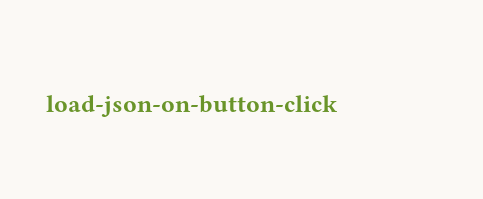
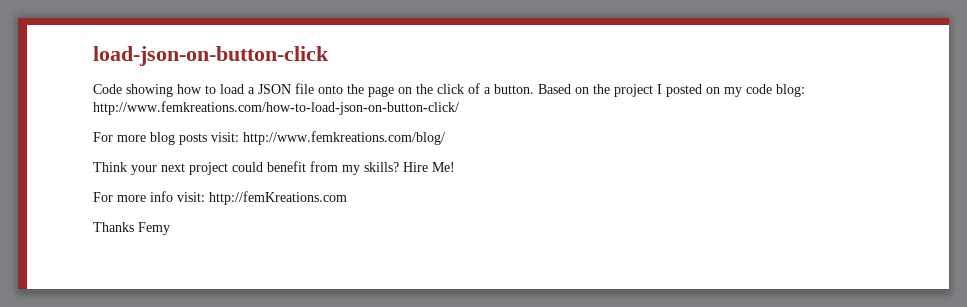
(338, 106) none -> [93,83,805,97] [93,101,459,115] [93,131,445,145] [93,161,455,175] [93,191,347,205] [93,222,170,235] // Code showing how to load a JSON file onto the page on the click of a button. Based on the project I posted on my code blog: http://www.femkreations.com/how-to-load-json-on-button-click/ // For more blog posts visit: http://www.femkreations.com/blog/ // Think your next project could benefit from my skills? Hire Me! // For more info visit: http://femKreations.com // Thanks Femy

